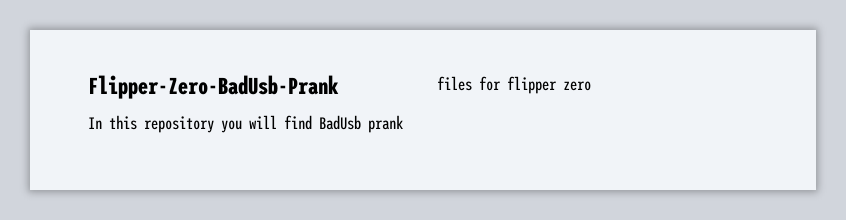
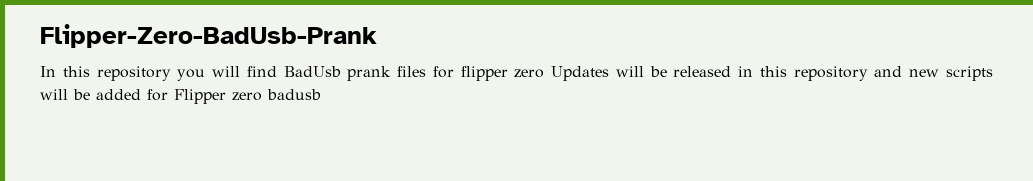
(591, 86) none -> [551,66,994,81] [40,89,321,104] Updates will be released in this repository and new scripts will be added for Flipper zero badusb

